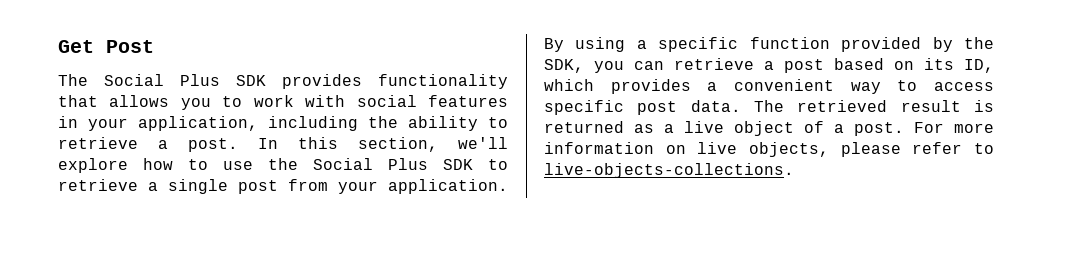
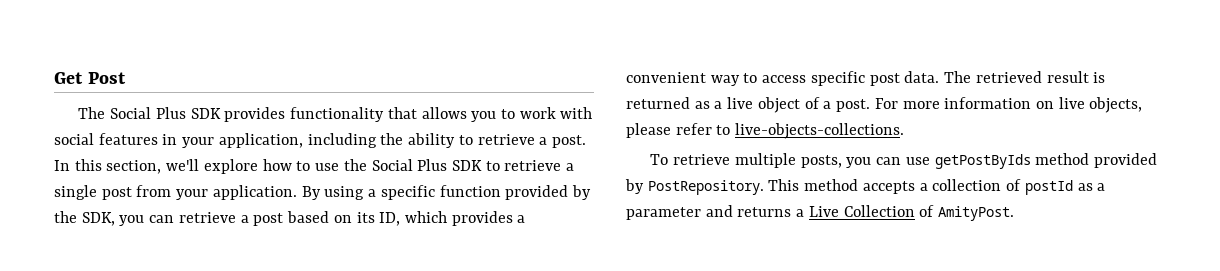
(794, 170) none -> [650,153,1158,169] [625,179,1106,195] [626,205,1015,221] // To retrieve multiple posts, you can use getPostByIds method provided by PostRepository. This method accepts a collection of postId as a parameter and returns a Live Collection of AmityPost.

